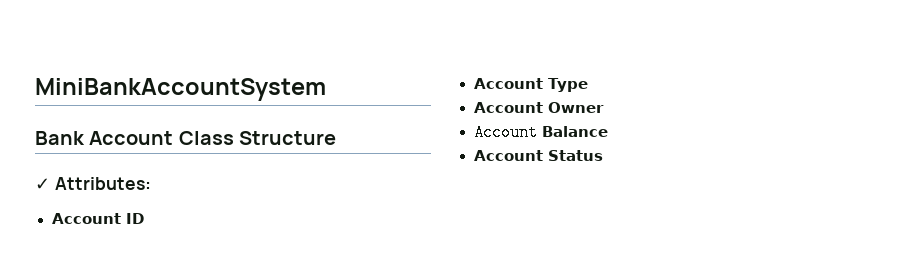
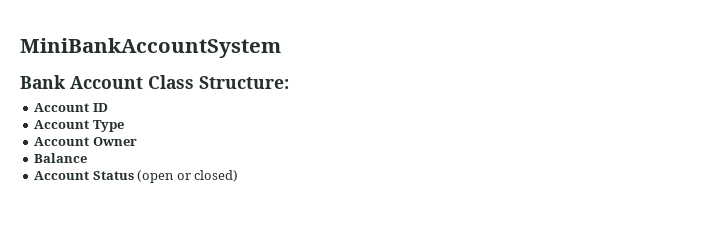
[239,131,337,145] [35,177,151,190] Structure // ✓ Attributes: -> [199,76,289,89] Structure:
[473,124,538,141] Account -> (137, 141) none
(603, 155) none -> [137,170,239,183] (open or closed)

